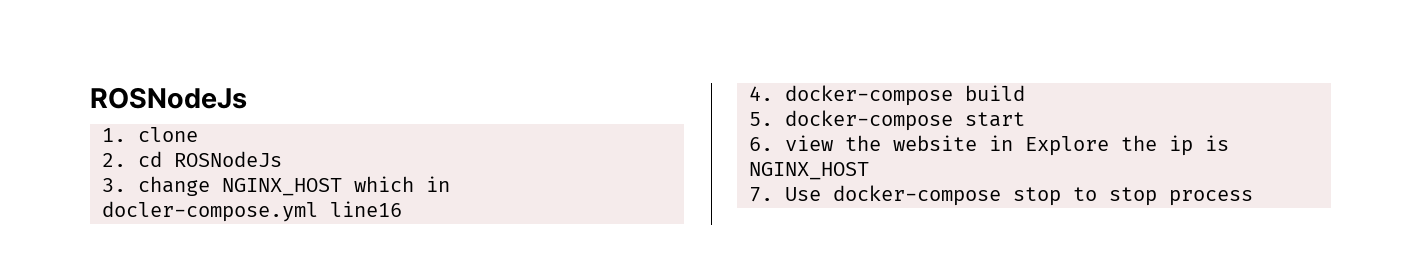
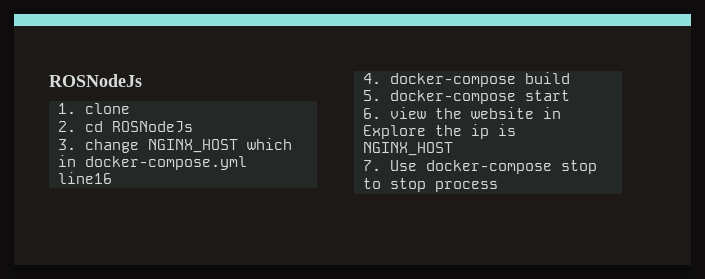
[102,201,319,222] docler-compose.yml -> [85,156,248,170] docker-compose.yml

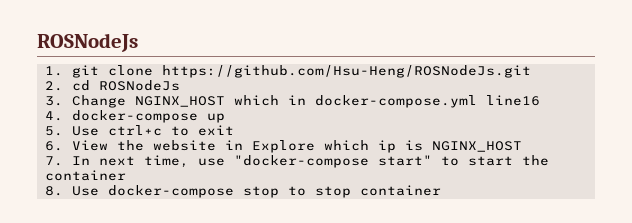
(77, 108) none -> [71,65,99,78] git
(131, 108) none -> [161,65,531,78] https://github.com/Hsu-Heng/ROSNodeJs.git
[85,139,140,153] change -> [71,95,126,108] Change
[525,72,571,84] build -> [206,113,225,123] up
[390,90,571,104] docker-compose start -> [71,125,234,136] Use ctrl+c to exit
[390,107,427,119] view -> [71,140,108,151] View
[435,125,463,136] the -> [323,140,369,151] which
(382, 165) none -> [71,155,549,168] [44,170,126,181] [44,186,63,196] In next time, use "docker-compose start" to start the container // 8.
[435,181,499,192] process -> [359,185,441,196] container

